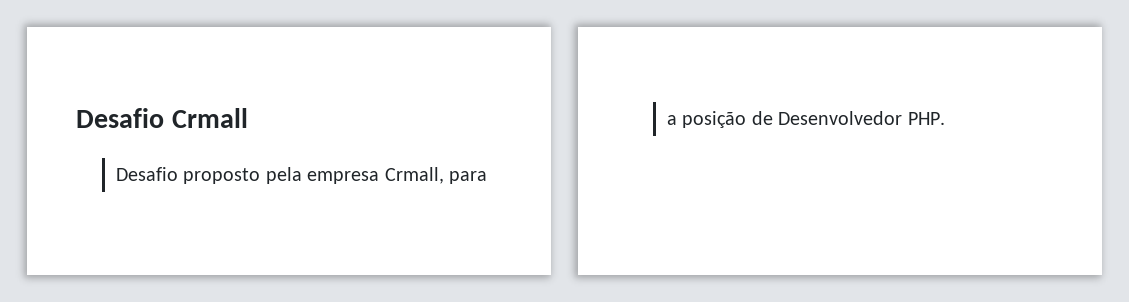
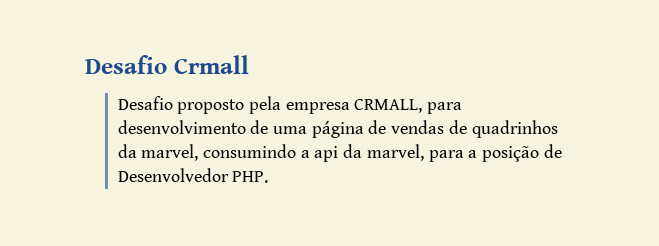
[384,167,444,184] Crmall, -> [354,99,463,114] [117,120,558,138] [117,144,424,162] CRMALL, para desenvolvimento de uma página de vendas de quadrinhos da marvel, consumindo a api da marvel,

